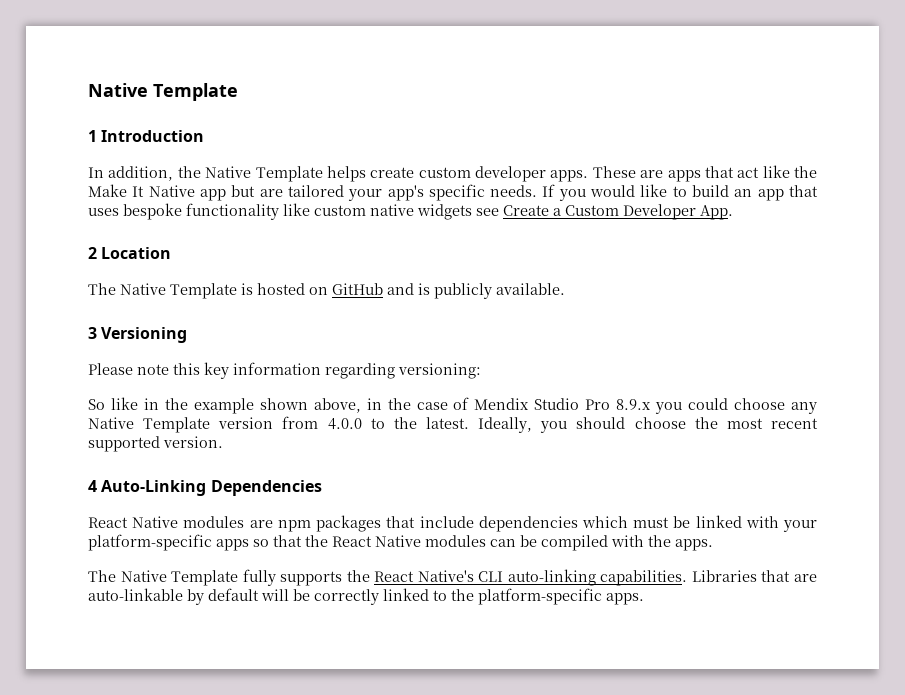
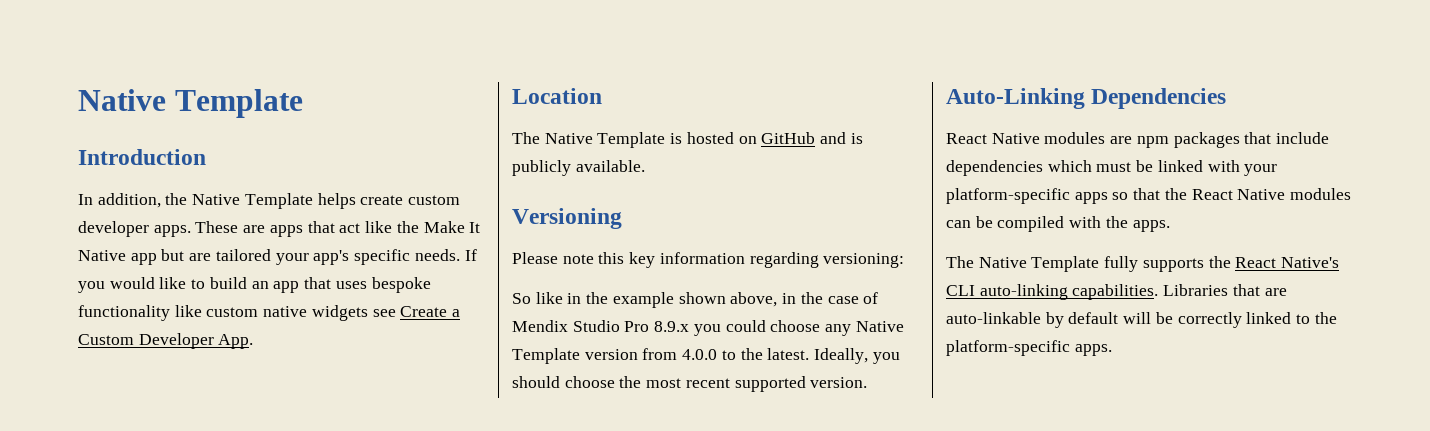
[88,130,97,142] 1 -> (303, 103) none
[88,247,97,259] 2 -> (254, 341) none
[88,327,97,339] 3 -> (645, 166) none
[88,480,97,492] 4 -> (868, 382) none

